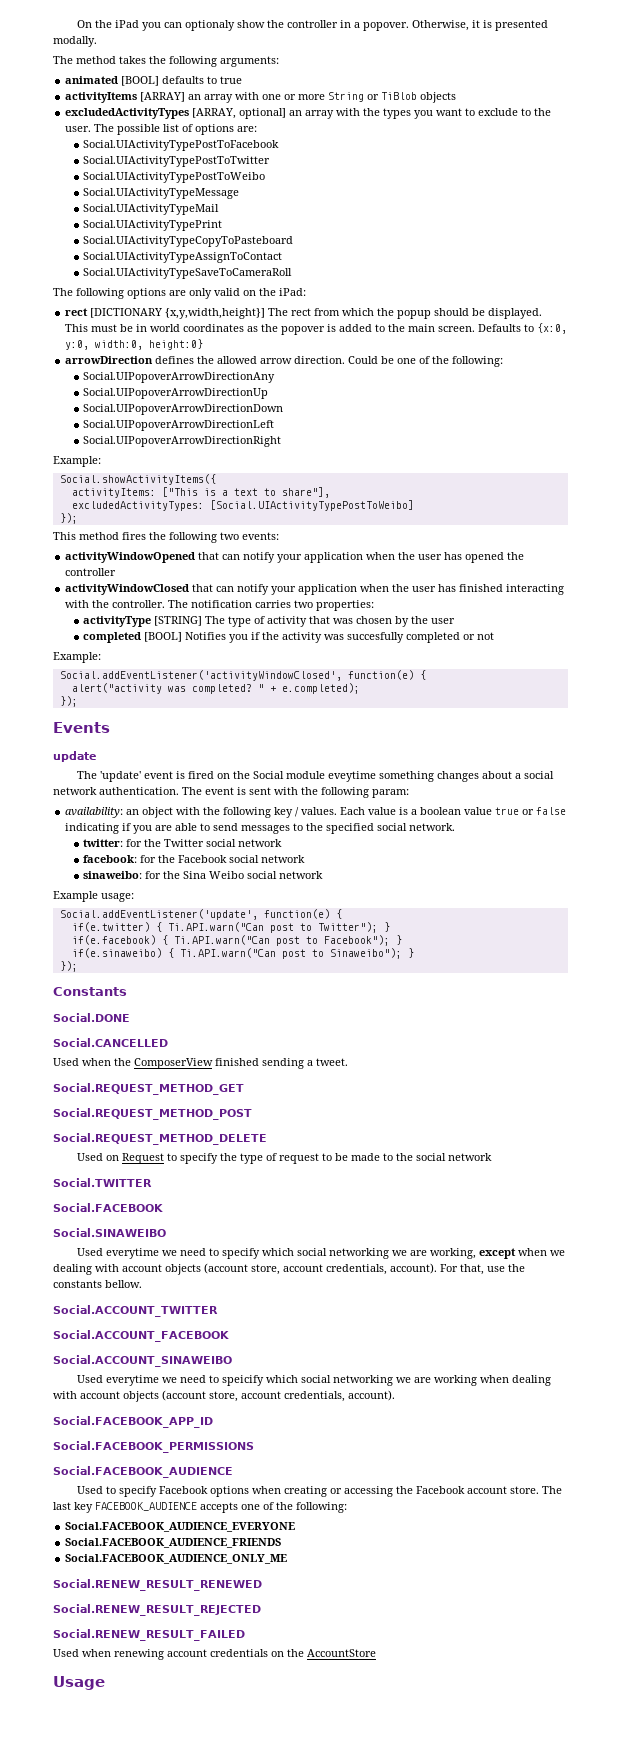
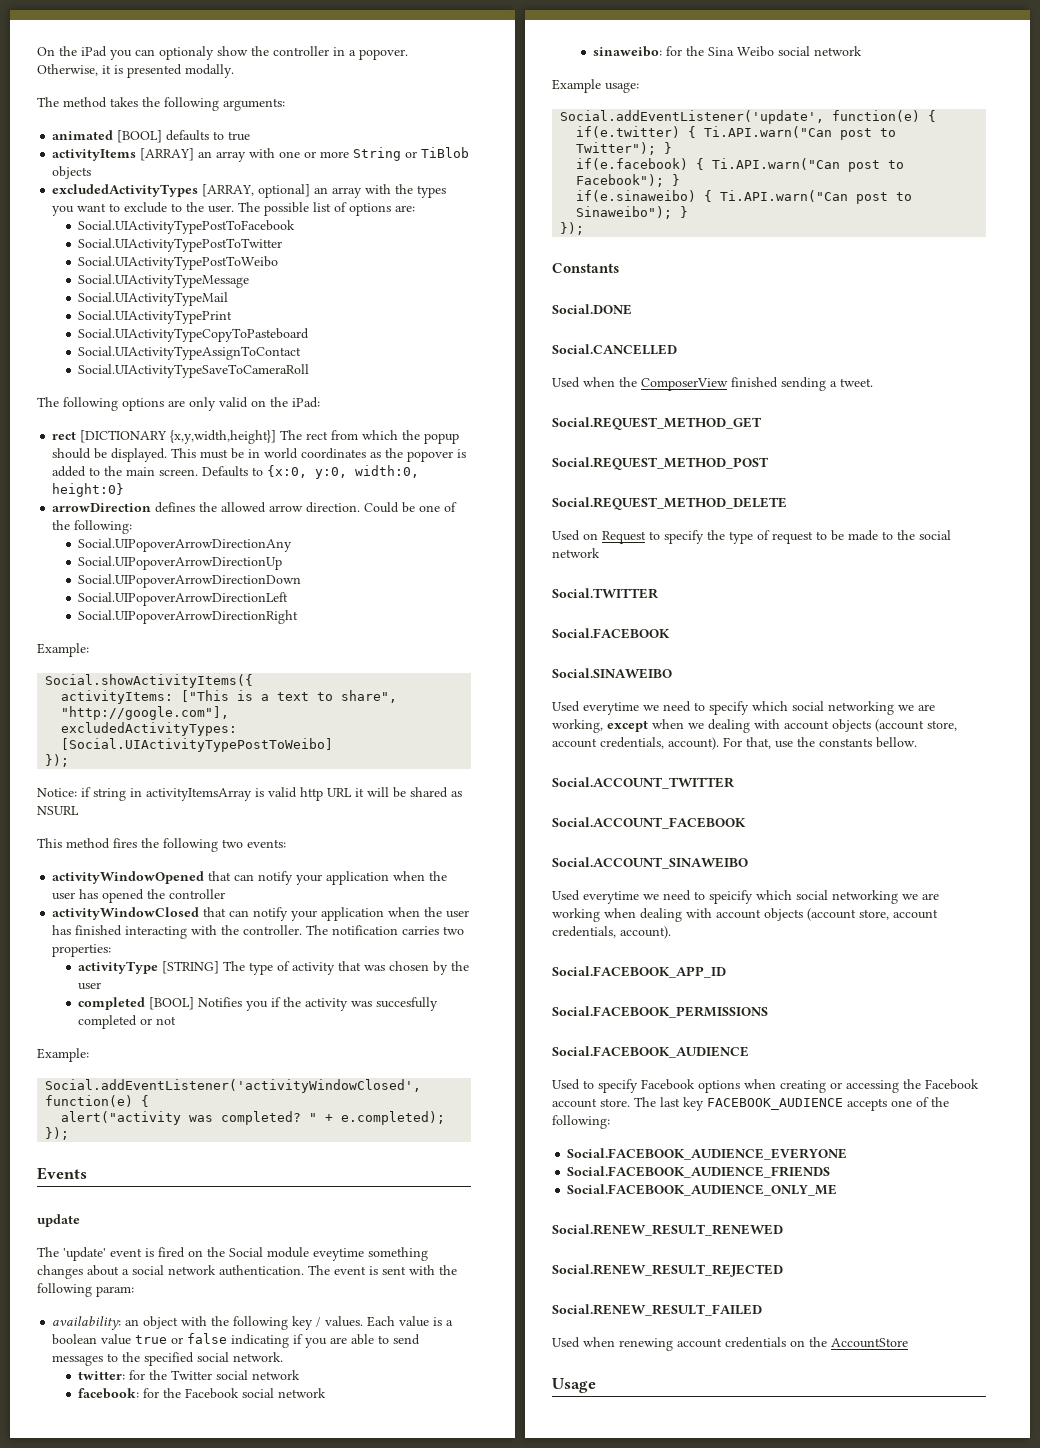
[281,487,330,498] share"], -> [341,690,398,703] [61,706,230,720] share", "http://google.com"],
(78, 518) none -> [37,787,462,801] [37,806,79,815] // Notice: if string in activityItemsArray is valid http URL it will be shared as NSURL

